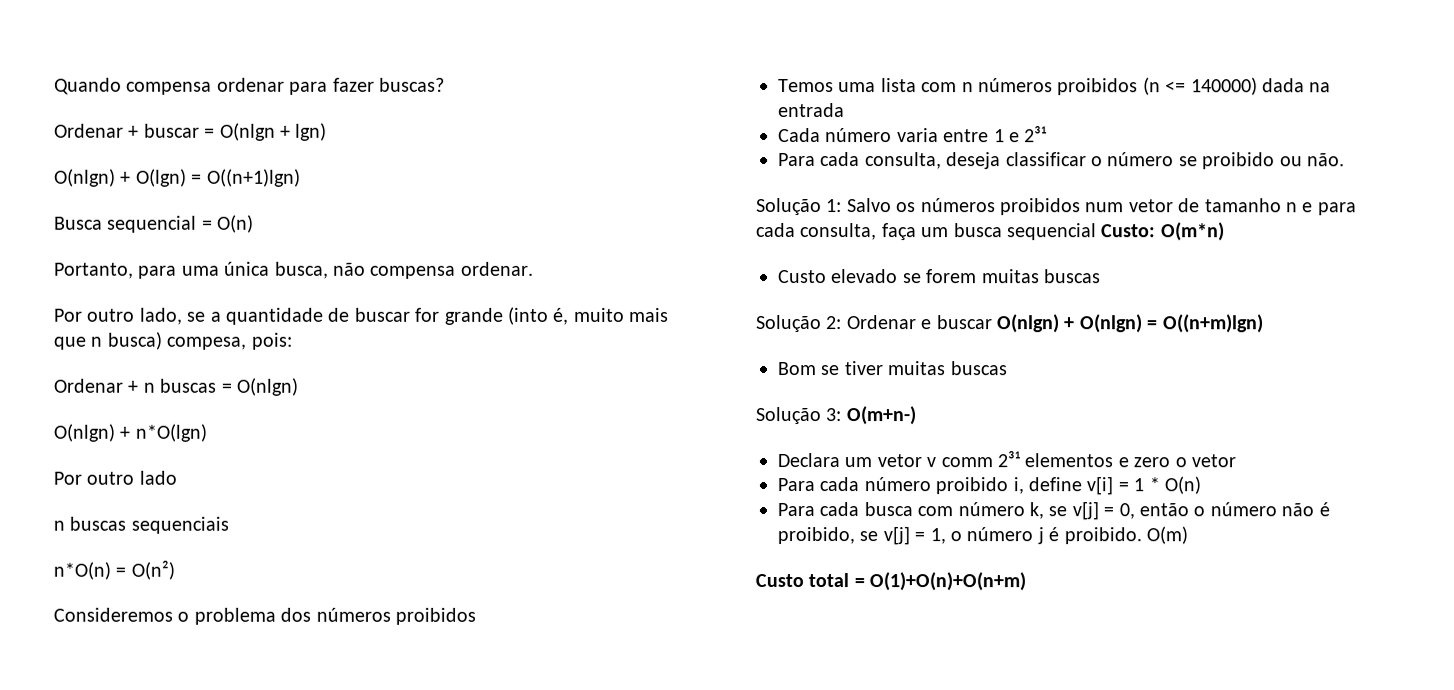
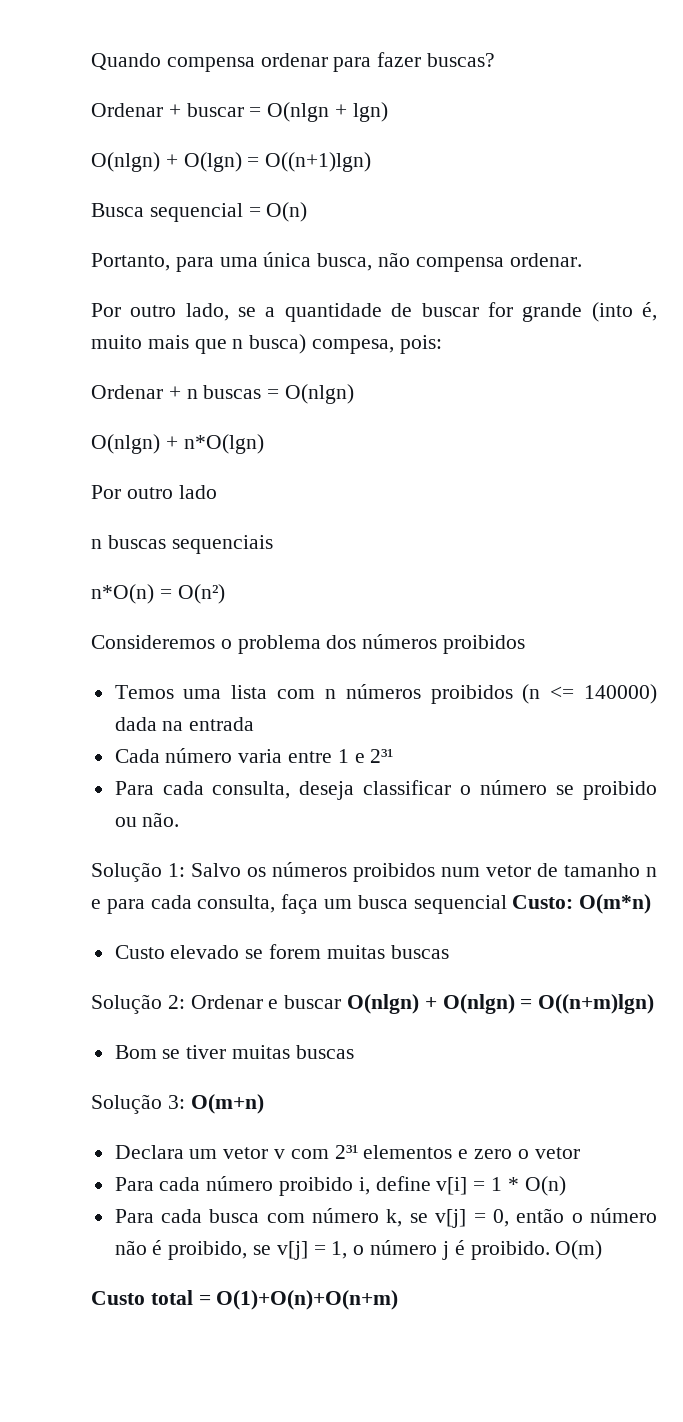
[845,406,916,426] O(m+n-) -> [190,1094,264,1114] O(m+n)
[940,457,993,468] comm -> [290,1149,329,1159] com

